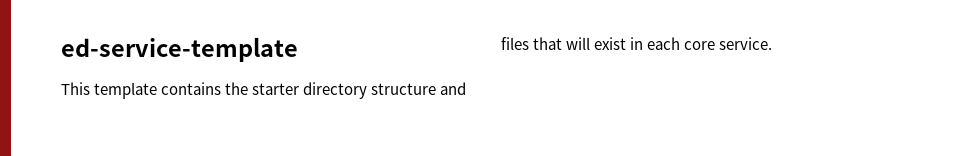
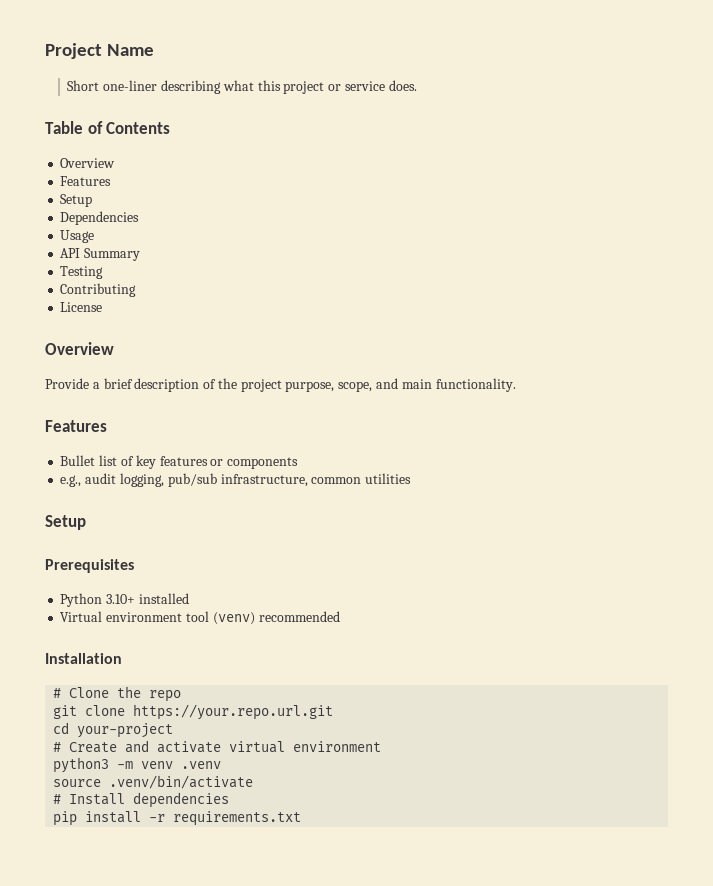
[61,37,298,62] [61,82,467,99] [501,37,773,50] ed-service-template // This template contains the starter directory structure and files that will exist in each core service. -> [45,43,154,59] [67,80,417,94] [45,121,171,134] [60,158,116,168] [60,176,112,186] [60,194,93,207] [60,211,140,225] [60,230,95,243] [60,248,141,261] [60,266,104,279] [60,283,137,297] [60,302,103,312] [45,342,114,355] [45,378,516,392] [45,420,107,432] [60,455,299,469] [60,473,412,487] [45,515,86,530] [45,559,134,573] [60,593,189,607] [60,611,340,625] [45,653,122,664] [53,686,182,702] [53,704,334,720] [53,722,174,738] [53,740,382,753] [53,757,222,773] [53,775,254,789] [53,792,230,808] [53,811,302,826] Project Name // Short one-liner describing what this project or service does. // Table of Contents // Overview // Features // Setup // Dependencies // Usage // API Summary // Testing // Contributing // License // Overview // Provide a brief description of the project purpose, scope, and main functionality. // Features // Bullet list of key features or components // e.g., audit logging, pub/sub infrastructure, common utilities // Setup // Prerequisites // Python 3.10+ installed // Virtual environment tool (venv) recommended // Installation // # Clone the repo // git clone https://your.repo.url.git // cd your-project // # Create and activate virtual environment // python3 -m venv .venv // source .venv/bin/activate // # Install dependencies // pip install -r requirements.txt

